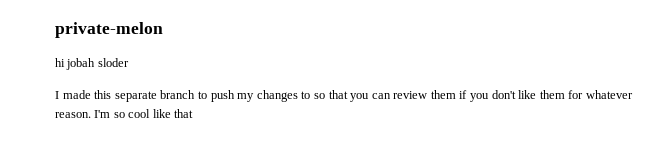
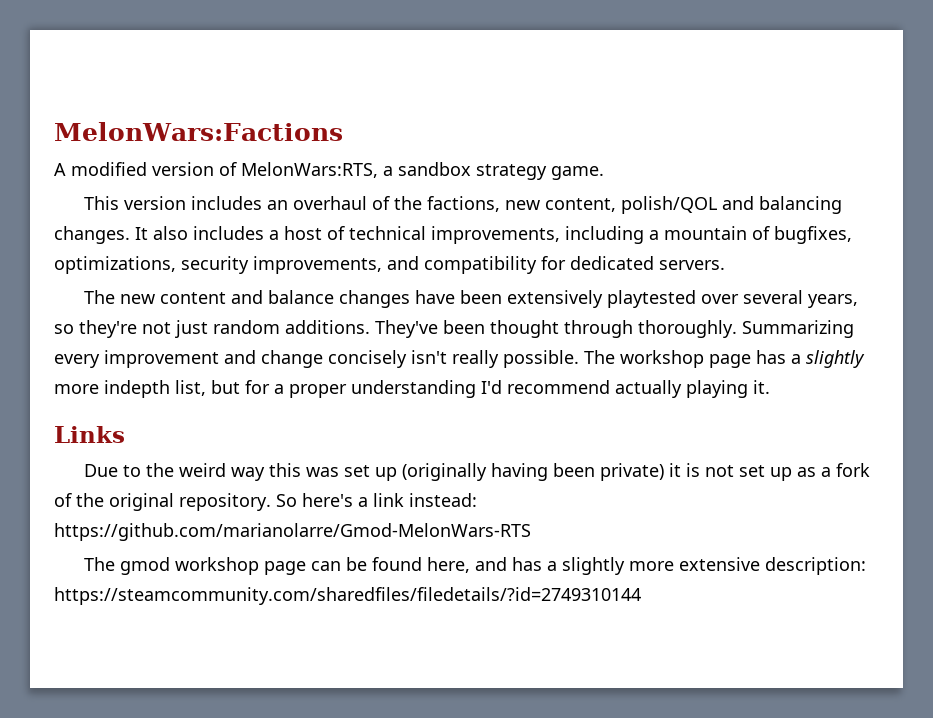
[55,22,163,38] [55,58,129,70] [55,90,633,102] [55,109,193,118] private-melon // hi jobah sloder // I made this separate branch to push my changes to so that you can review them if you don't like them for whatever reason. I'm so cool like that -> [54,122,343,141] [54,162,604,180] [84,196,843,214] [54,226,852,244] [54,256,725,274] [84,290,859,308] [54,320,854,338] [54,350,865,368] [54,380,770,398] [54,426,125,443] [84,463,871,481] [54,493,477,511] [54,523,531,541] [84,557,867,575] [54,587,641,605] MelonWars:Factions // A modified version of MelonWars:RTS, a sandbox strategy game. // This version includes an overhaul of the factions, new content, polish/QOL and balancing changes. It also includes a host of technical improvements, including a mountain of bugfixes, optimizations, security improvements, and compatibility for dedicated servers. // The new content and balance changes have been extensively playtested over several years, so they're not just random additions. They've been thought through thoroughly. Summarizing every improvement and change concisely isn't really possible. The workshop page has a slightly more indepth list, but for a proper understanding I'd recommend actually playing it. // Links // Due to the weird way this was set up (originally having been private) it is not set up as a fork of the original repository. So here's a link instead: https://github.com/marianolarre/Gmod-MelonWars-RTS // The gmod workshop page can be found here, and has a slightly more extensive description: https://steamcommunity.com/sharedfiles/filedetails/?id=2749310144

